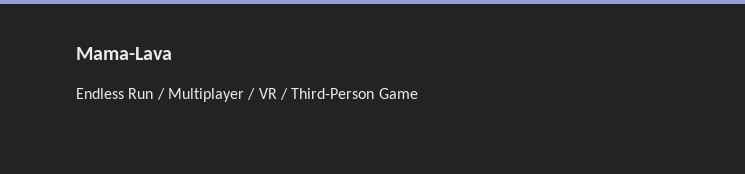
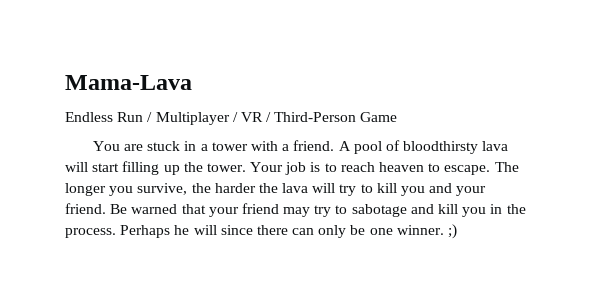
(418, 93) none -> [92,140,509,154] [65,161,519,175] [65,183,487,196] [65,203,526,217] [65,224,458,239] // You are stuck in a tower with a friend. A pool of bloodthirsty lava will start filling up the tower. Your job is to reach heaven to escape. The longer you survive, the harder the lava will try to kill you and your friend. Be warned that your friend may try to sabotage and kill you in the process. Perhaps he will since there can only be one winner. ;)

